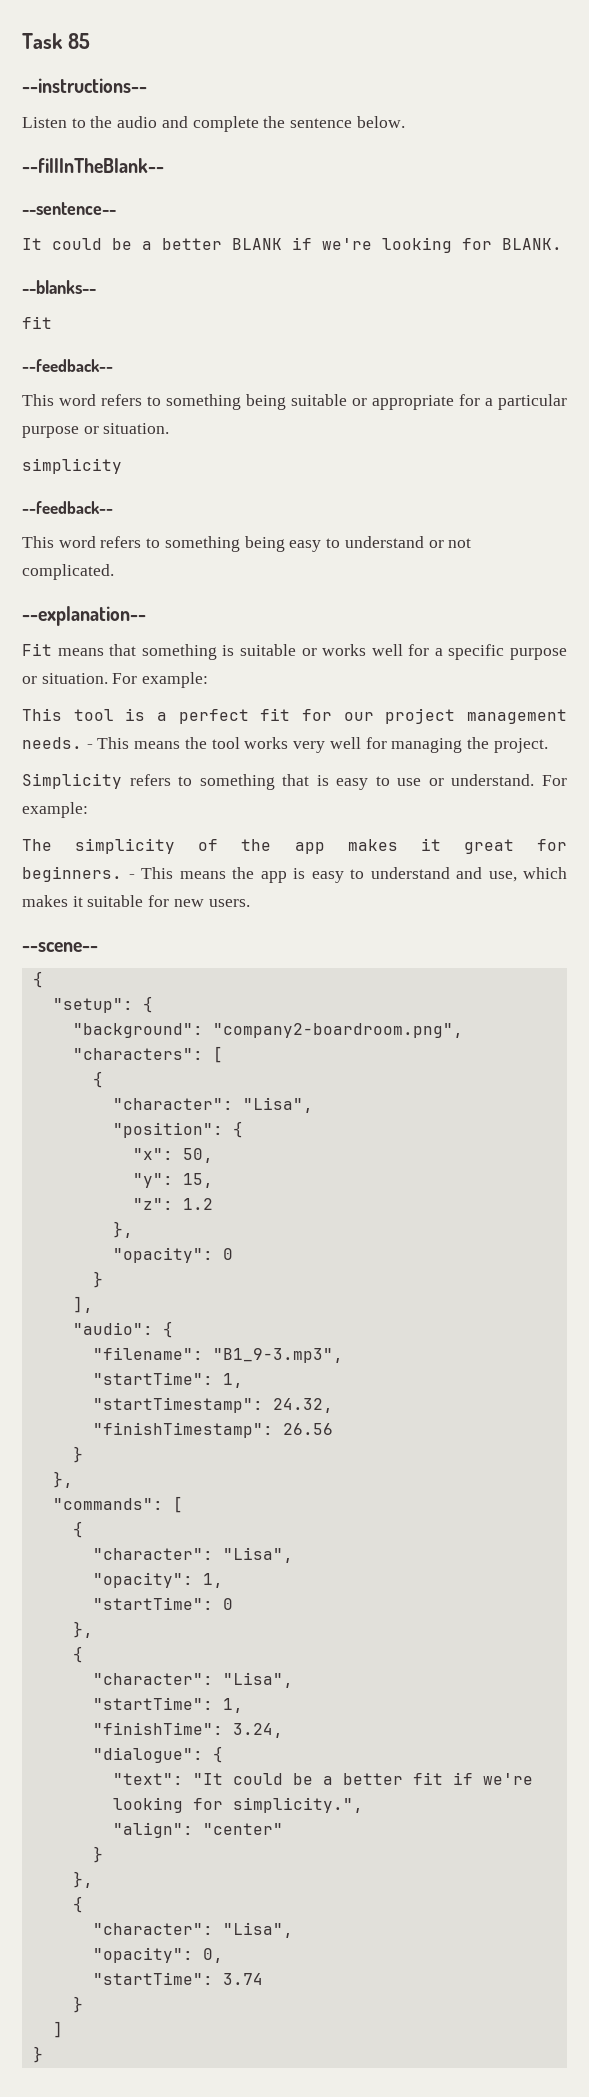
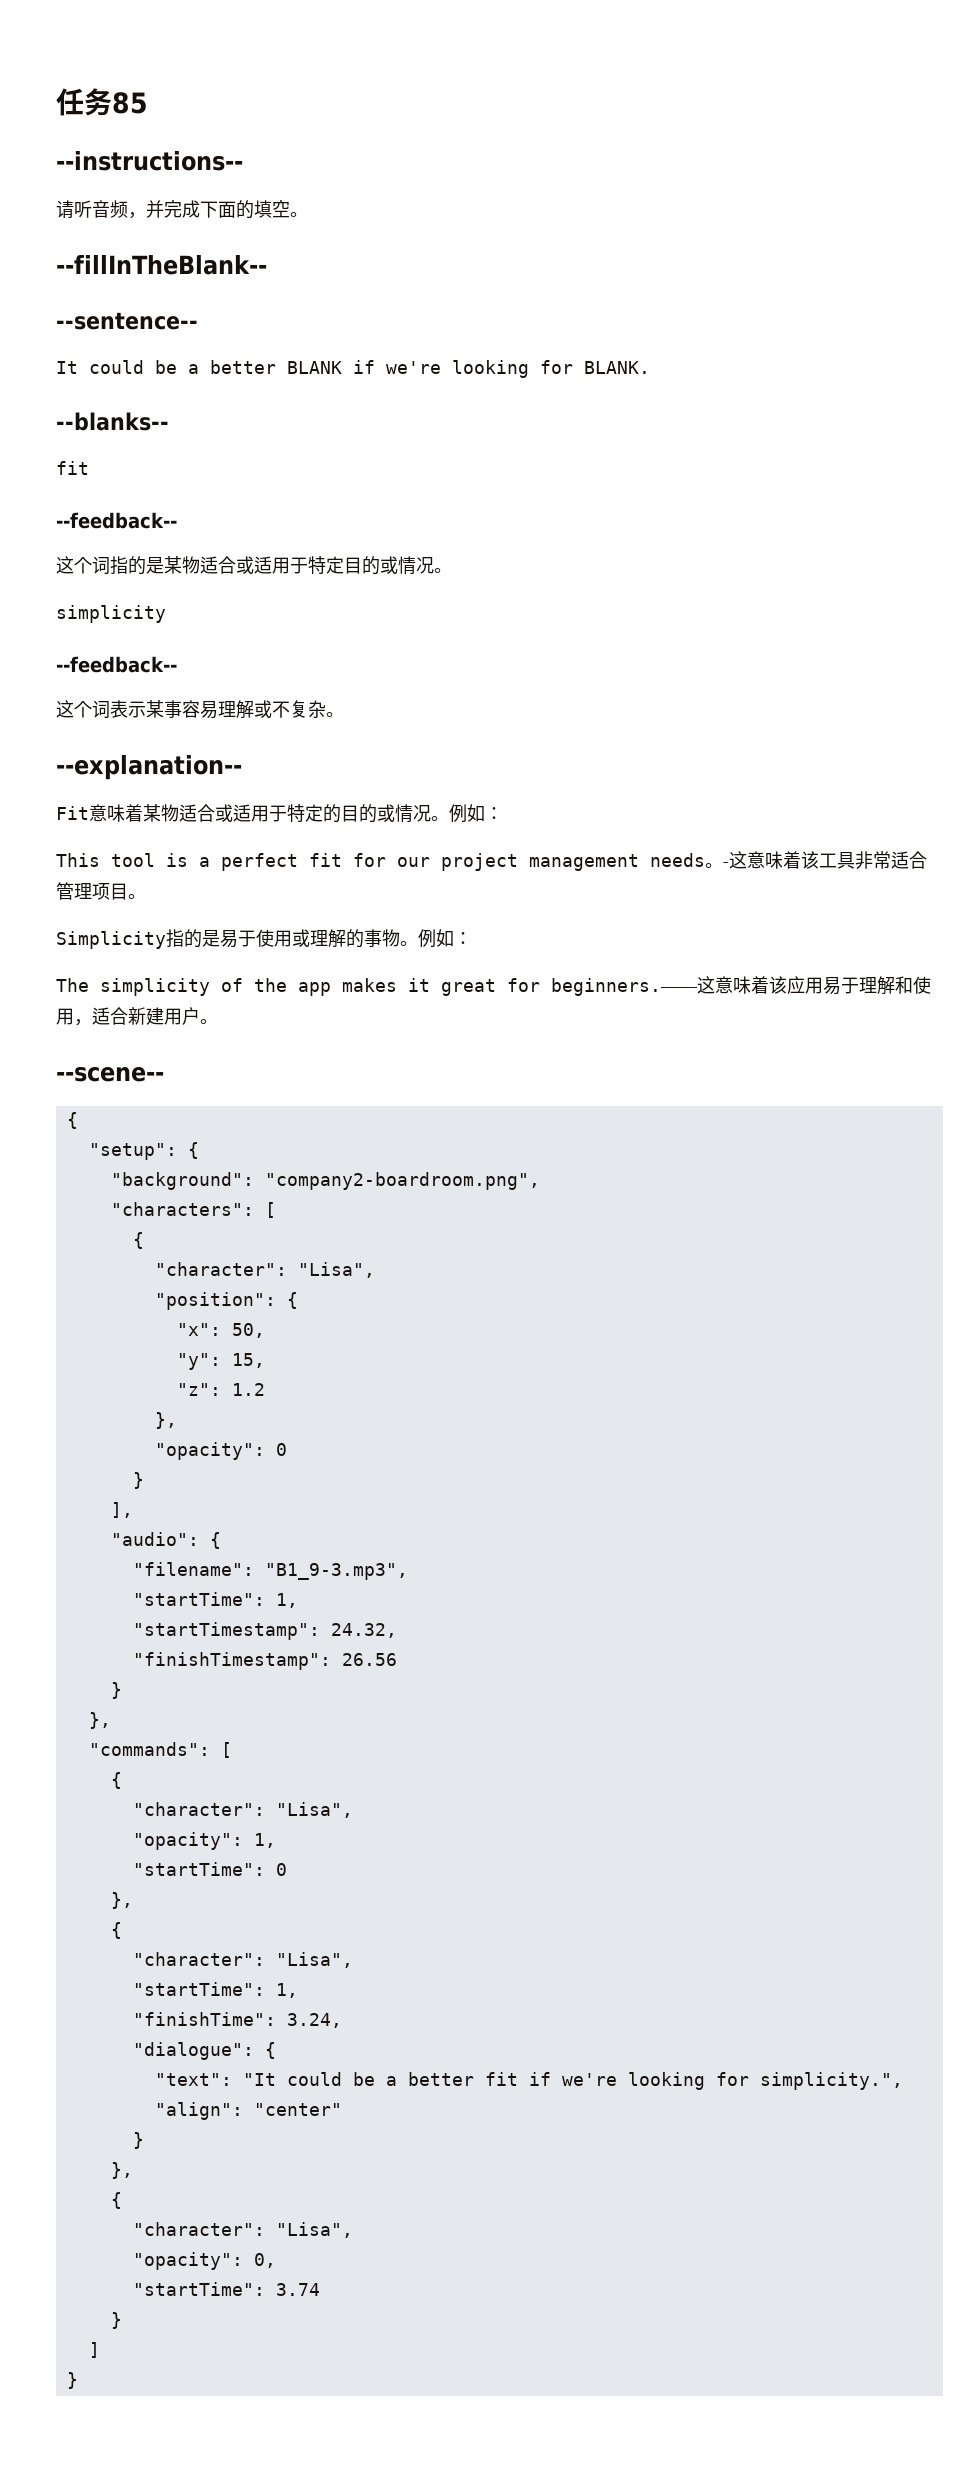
[22,33,63,49] Task -> [56,88,112,116] 任务
[22,116,405,132] Listen to the audio and complete the sentence below. -> [56,200,308,219] 请听音频，并完成下面的填空。
[22,394,567,410] [22,423,170,438] [22,458,122,474] [22,501,113,514] [22,536,472,552] [22,564,114,580] [22,606,146,626] [22,643,567,660] [22,672,209,688] This word refers to something being suitable or appropriate for a particular purpose or situation. // simplicity // --feedback-- // This word refers to something being easy to understand or not complicated. // --explanation-- // Fit means that something is suitable or works well for a specific purpose or situation. For example: -> [56,556,452,575] [56,605,166,623] [56,656,177,673] [56,700,344,719] [56,755,242,780] [56,804,503,823] 这个词指的是某物适合或适用于特定目的或情况。 // simplicity // --feedback-- // 这个词表示某事容易理解或不复杂。 // --explanation-- // Fit意味着某物适合或适用于特定的目的或情况。例如：
[22,737,548,753] [22,773,567,790] [22,802,88,818] needs. - This means the tool works very well for managing the project. // Simplicity refers to something that is easy to use or understand. For example: -> [650,851,927,869] [56,882,146,900] [56,929,472,949] needs。-这意味着该工具非常适合管理项目。 // Simplicity指的是易于使用或理解的事物。例如：
[22,866,567,883] [22,895,250,907] beginners. - This means the app is easy to understand and use, which makes it suitable for new users. -> [551,976,931,996] [56,1007,218,1026] beginners.——这意味着该应用易于理解和使用，适合新建用户。

